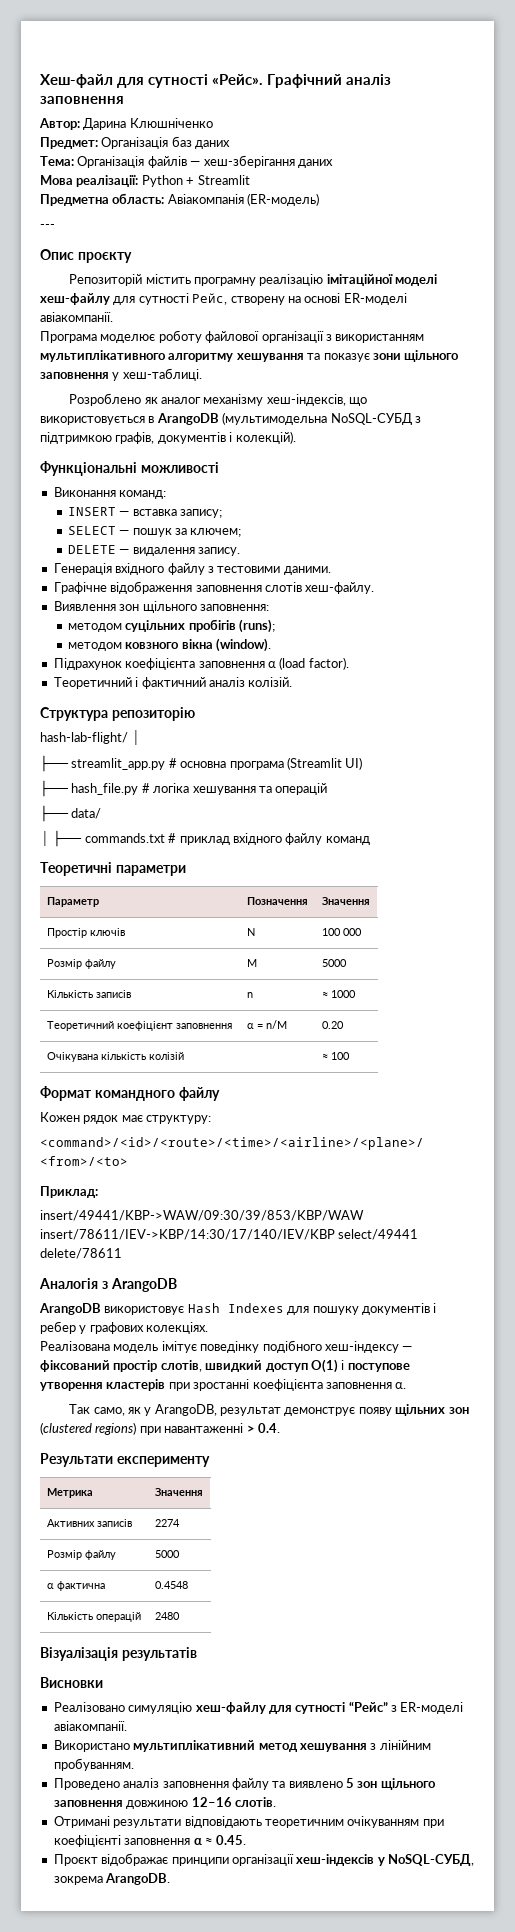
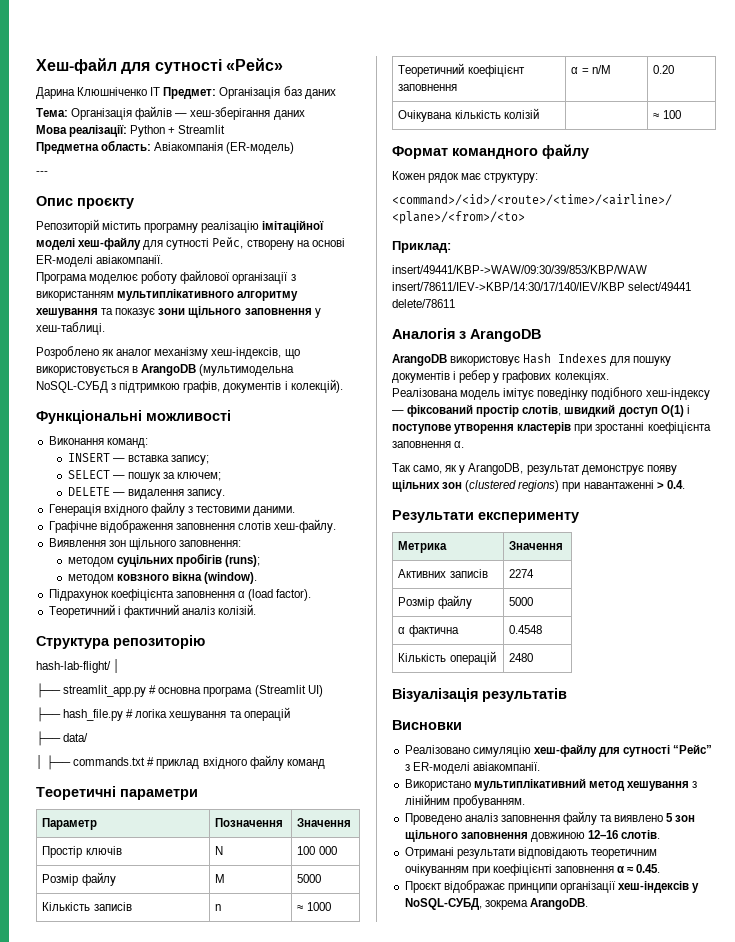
[212,74,391,88] [40,96,124,104] [39,118,80,130] «Рейс». Графічний аналіз заповнення // Автор: -> [225,58,283,71] «Рейс» //
(213, 123) // -> [150,87,161,96] ІТ

